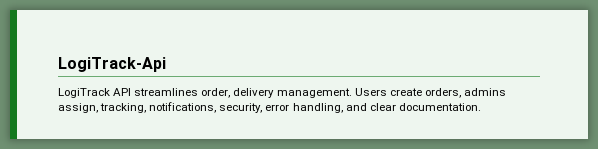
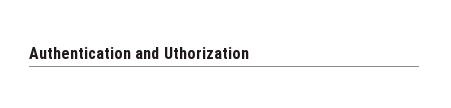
[58,57,166,72] [58,88,506,98] [58,102,481,113] LogiTrack-Api // LogiTrack API streamlines order, delivery management. Users create orders, admins assign, tracking, notifications, security, error handling, and clear documentation. -> [29,47,249,59] Authentication and Uthorization

